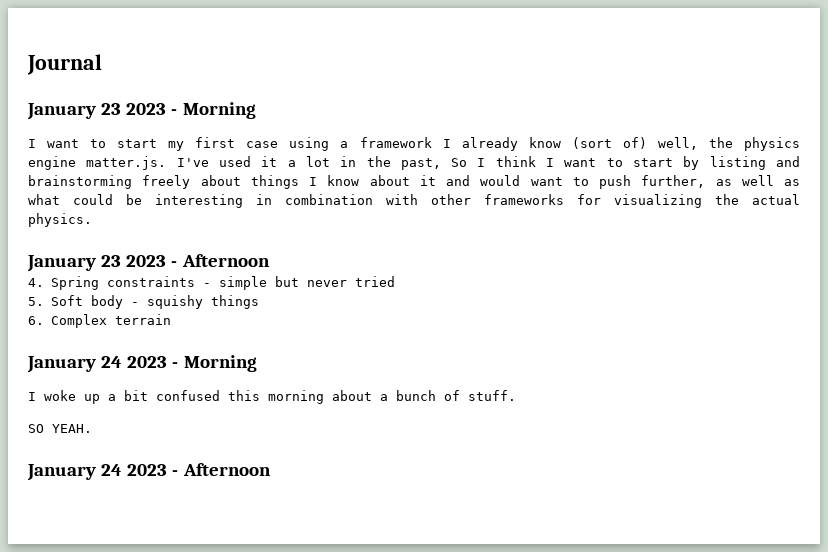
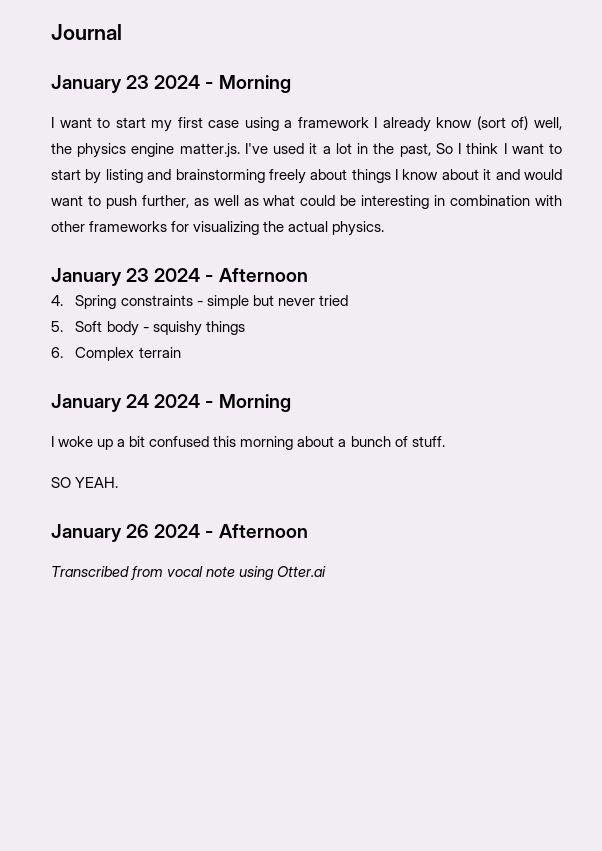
[126,103,167,115] 2023 -> [154,75,201,89] 2024
[126,255,167,267] 2023 -> [154,268,201,282] 2024
[127,356,168,368] 2023 -> [154,394,201,408] 2024
[101,463,271,476] 24 2023 - Afternoon -> [126,524,308,538] [51,566,327,580] 26 2024 - Afternoon // Transcribed from vocal note using Otter.ai

